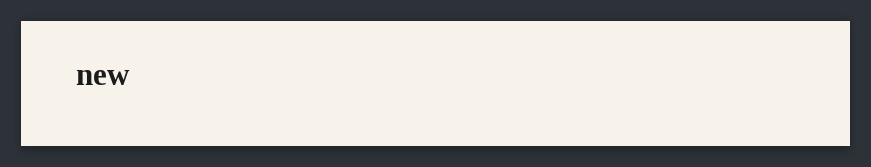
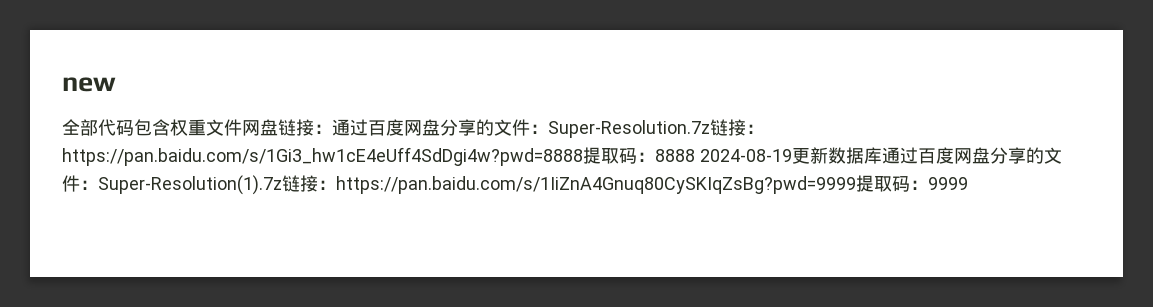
(130, 77) none -> [62,119,764,138] [62,147,1062,166] [62,175,968,195] // 全部代码包含权重文件网盘链接：通过百度网盘分享的文件：Super-Resolution.7z链接：https://pan.baidu.com/s/1Gi3_hw1cE4eUff4SdDgi4w?pwd=8888提取码：8888 2024-08-19更新数据库通过百度网盘分享的文件：Super-Resolution(1).7z链接：https://pan.baidu.com/s/1IiZnA4Gnuq80CySKIqZsBg?pwd=9999提取码：9999

